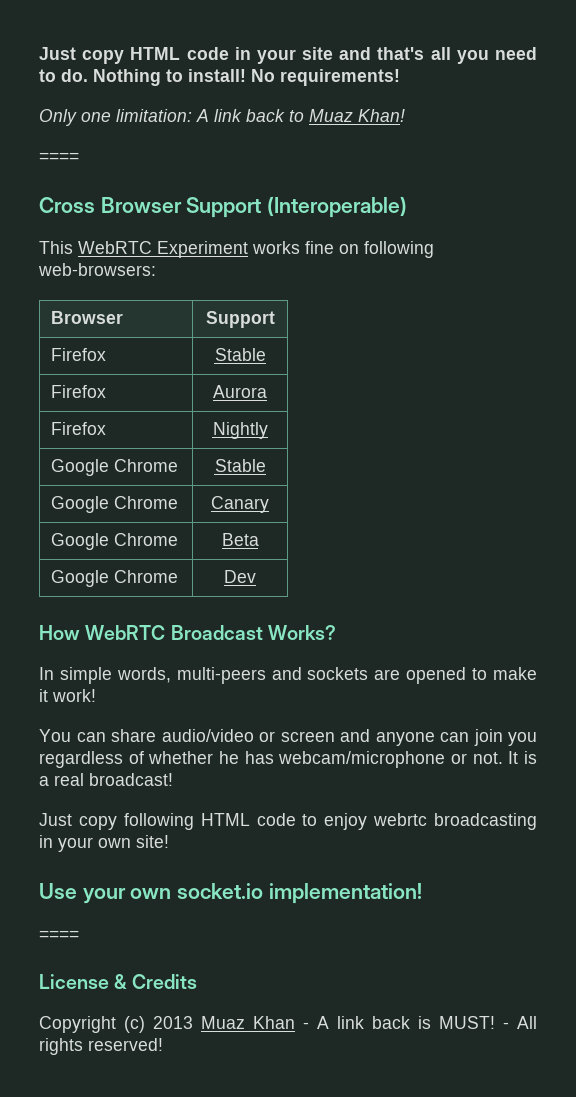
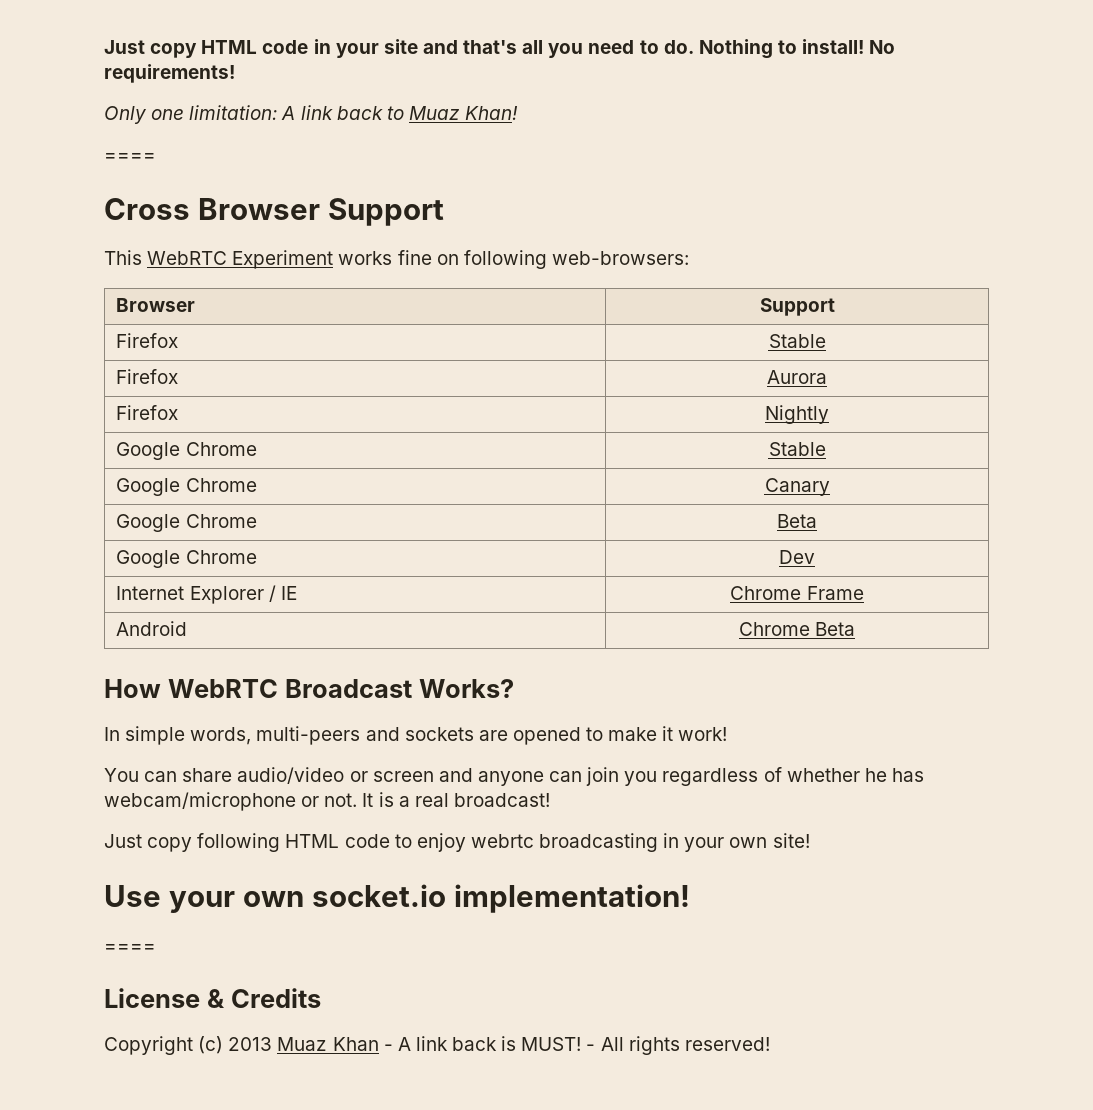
[267,196,408,218] (Interoperable) -> (444, 212) none
(256, 576) none -> [116,585,297,604] [730,586,864,600] [116,621,188,636] [738,622,856,636] // Internet Explorer / IE | Chrome Frame // Android | Chrome Beta

